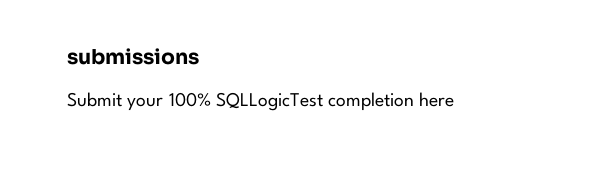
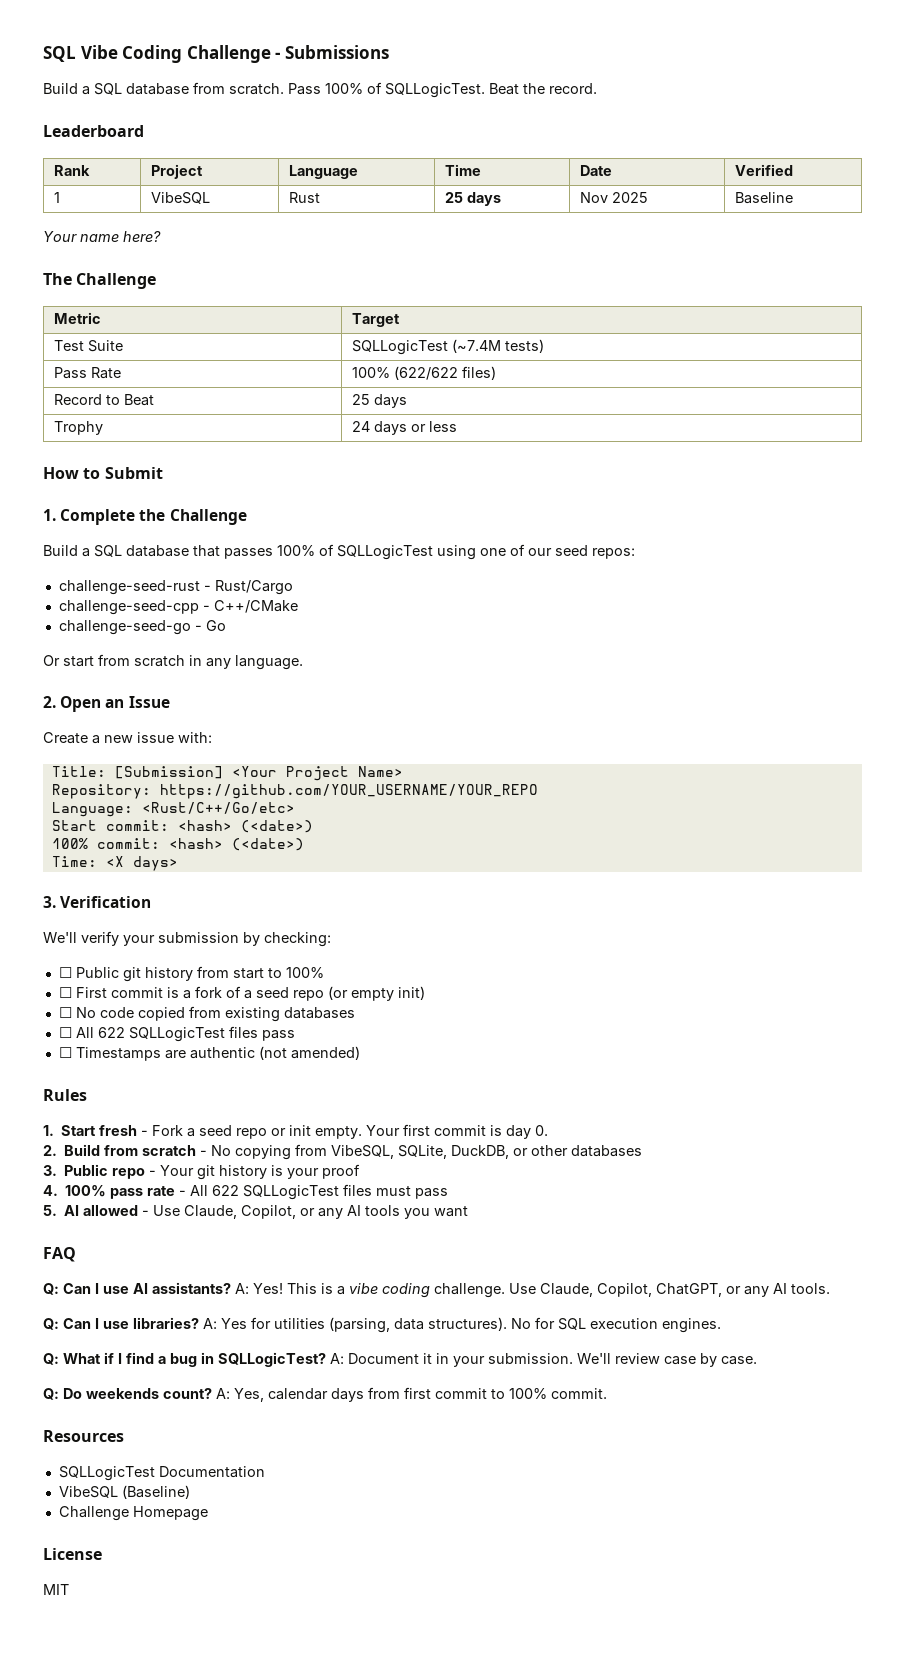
[67,48,199,65] [67,92,455,111] submissions // Submit your 100% SQLLogicTest completion here -> [43,45,389,63] [43,82,597,98] [43,125,144,137] [53,165,90,176] [150,164,203,179] [288,165,358,179] [444,164,481,176] [579,165,612,176] [734,164,793,176] [53,192,60,203] [150,192,210,204] [288,192,320,203] [444,192,501,206] [579,192,648,203] [734,192,793,204] [43,231,161,242] [43,273,157,289] [53,312,101,324] [351,313,400,327] [53,340,123,352] [351,339,544,355] [53,367,121,379] [351,366,496,380] [53,394,154,406] [351,394,407,408] [53,421,103,435] [351,421,457,435] [43,467,163,479] [43,509,247,525] [43,544,635,560] [58,580,293,595] [58,600,298,615] [58,620,226,635] [43,654,303,670] [43,696,170,712] [43,732,212,744] [51,766,403,781] [51,784,538,799] [51,802,295,817] [51,820,313,833] [51,838,304,851] [51,856,178,871] [43,896,152,908] [43,931,331,947] [58,966,324,982] [58,986,425,1001] [58,1006,355,1022] [58,1026,295,1042] [58,1046,360,1061] [43,1089,87,1101] [43,1124,549,1139] [43,1144,643,1160] [43,1164,361,1180] [43,1184,449,1200] [43,1205,469,1219] [43,1247,76,1262] [43,1282,830,1298] [43,1317,721,1333] [43,1352,757,1367] [43,1387,607,1402] [43,1430,124,1442] [58,1466,265,1481] [58,1485,190,1499] [58,1506,208,1521] [43,1548,102,1560] [43,1584,69,1595] SQL Vibe Coding Challenge - Submissions // Build a SQL database from scratch. Pass 100% of SQLLogicTest. Beat the record. // Leaderboard // Rank | Project | Language | Time | Date | Verified // 1 | VibeSQL | Rust | 25 days | Nov 2025 | Baseline // Your name here? // The Challenge // Metric | Target // Test Suite | SQLLogicTest (~7.4M tests) // Pass Rate | 100% (622/622 files) // Record to Beat | 25 days // Trophy | 24 days or less // How to Submit // 1. Complete the Challenge // Build a SQL database that passes 100% of SQLLogicTest using one of our seed repos: // challenge-seed-rust - Rust/Cargo // challenge-seed-cpp - C++/CMake // challenge-seed-go - Go // Or start from scratch in any language. // 2. Open an Issue // Create a new issue with: // Title: [Submission] <Your Project Name> // Repository: https://github.com/YOUR_USERNAME/YOUR_REPO // Language: <Rust/C++/Go/etc> // Start commit: <hash> (<date>) // 100% commit: <hash> (<date>) // Time: <X days> // 3. Verification // We'll verify your submission by checking: // ☐ Public git history from start to 100% // ☐ First commit is a fork of a seed repo (or empty init) // ☐ No code copied from existing databases // ☐ All 622 SQLLogicTest files pass // ☐ Timestamps are authentic (not amended) // Rules // 1. Start fresh - Fork a seed repo or init empty. Your first commit is day 0. // 2. Build from scratch - No copying from VibeSQL, SQLite, DuckDB, or other databases // 3. Public repo - Your git history is your proof // 4. 100% pass rate - All 622 SQLLogicTest files must pass // 5. AI allowed - Use Claude, Copilot, or any AI tools you want // FAQ // Q: Can I use AI assistants? A: Yes! This is a vibe coding challenge. Use Claude, Copilot, ChatGPT, or any AI tools. // Q: Can I use libraries? A: Yes for utilities (parsing, data structures). No for SQL execution engines. // Q: What if I find a bug in SQLLogicTest? A: Document it in your submission. We'll review case by case. // Q: Do weekends count? A: Yes, calendar days from first commit to 100% commit. // Resources // SQLLogicTest Documentation // VibeSQL (Baseline) // Challenge Homepage // License // MIT

